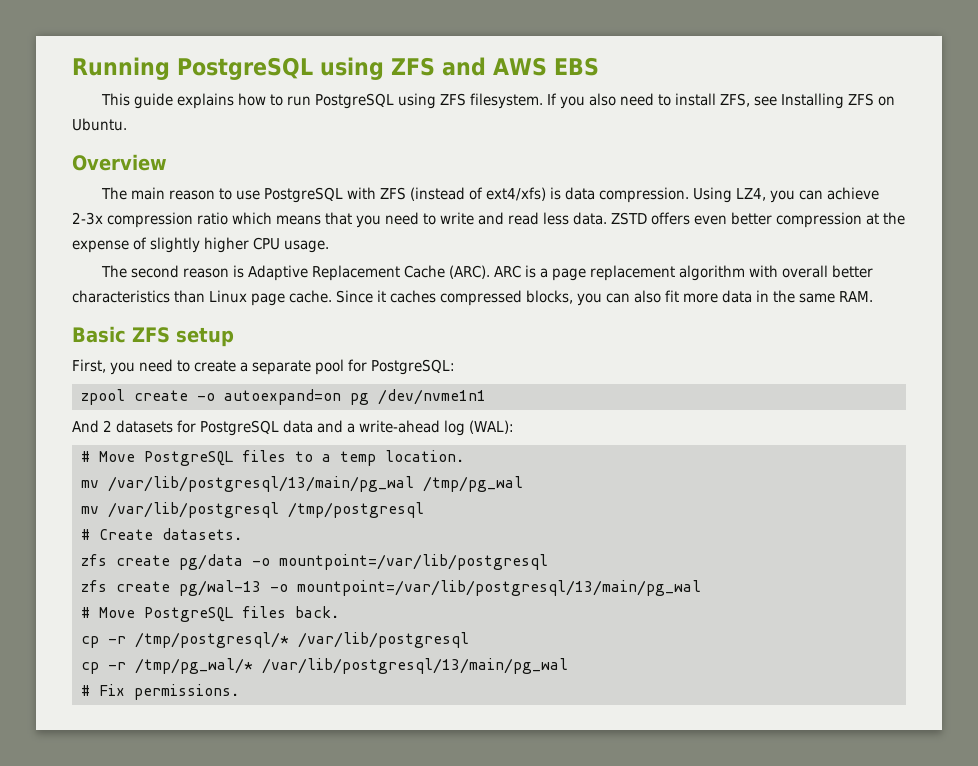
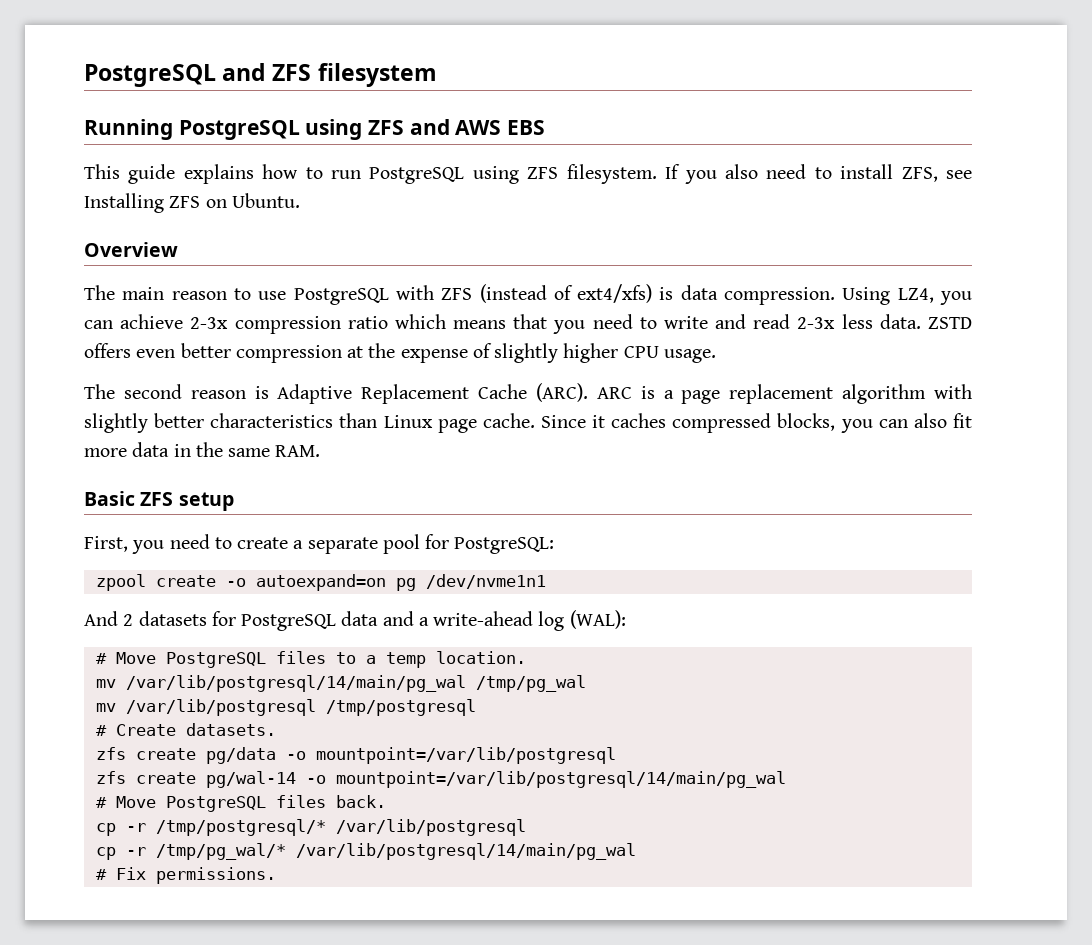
(72, 68) none -> [84,63,437,87] PostgreSQL and ZFS filesystem //
(539, 218) none -> [797,317,836,329] 2-3x
[782,265,829,278] overall -> [84,413,148,433] slightly
[107,476,414,492] /var/lib/postgresql/13/main/pg_wal -> [125,675,466,692] /var/lib/postgresql/14/main/pg_wal
[178,580,701,596] pg/wal-13 -o mountpoint=/var/lib/postgresql/13/main/pg_wal -> [205,771,786,788] pg/wal-14 -o mountpoint=/var/lib/postgresql/14/main/pg_wal
[261,658,568,674] /var/lib/postgresql/13/main/pg_wal -> [295,843,636,860] /var/lib/postgresql/14/main/pg_wal

